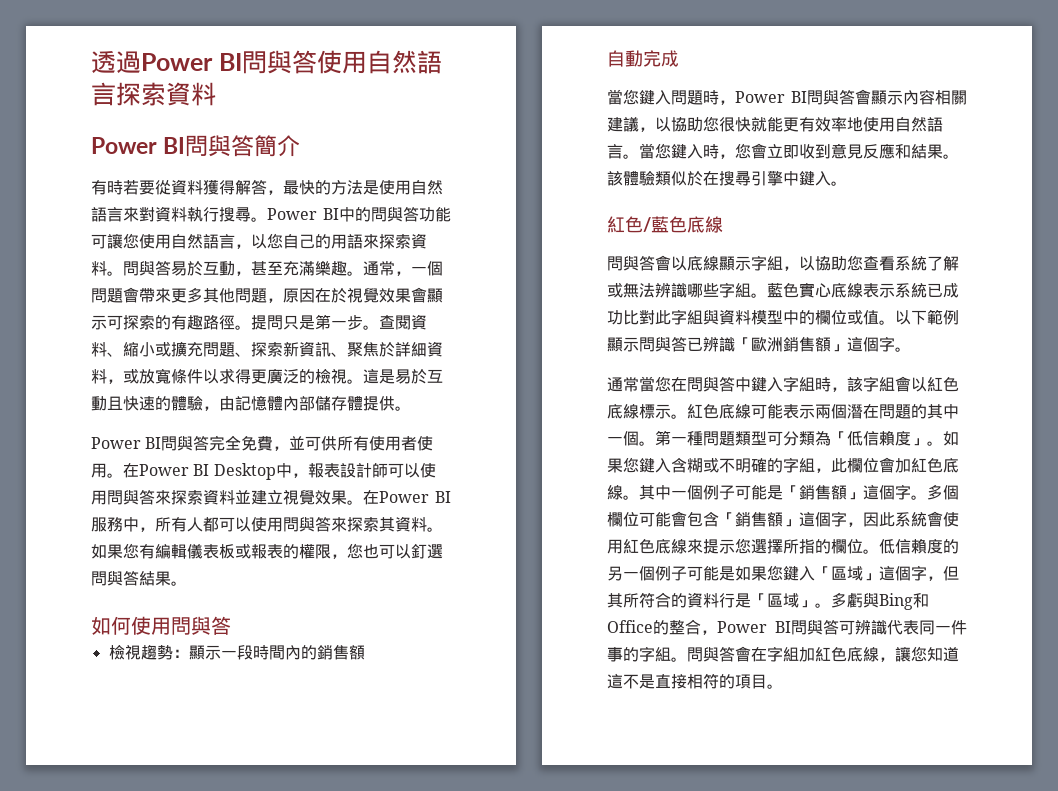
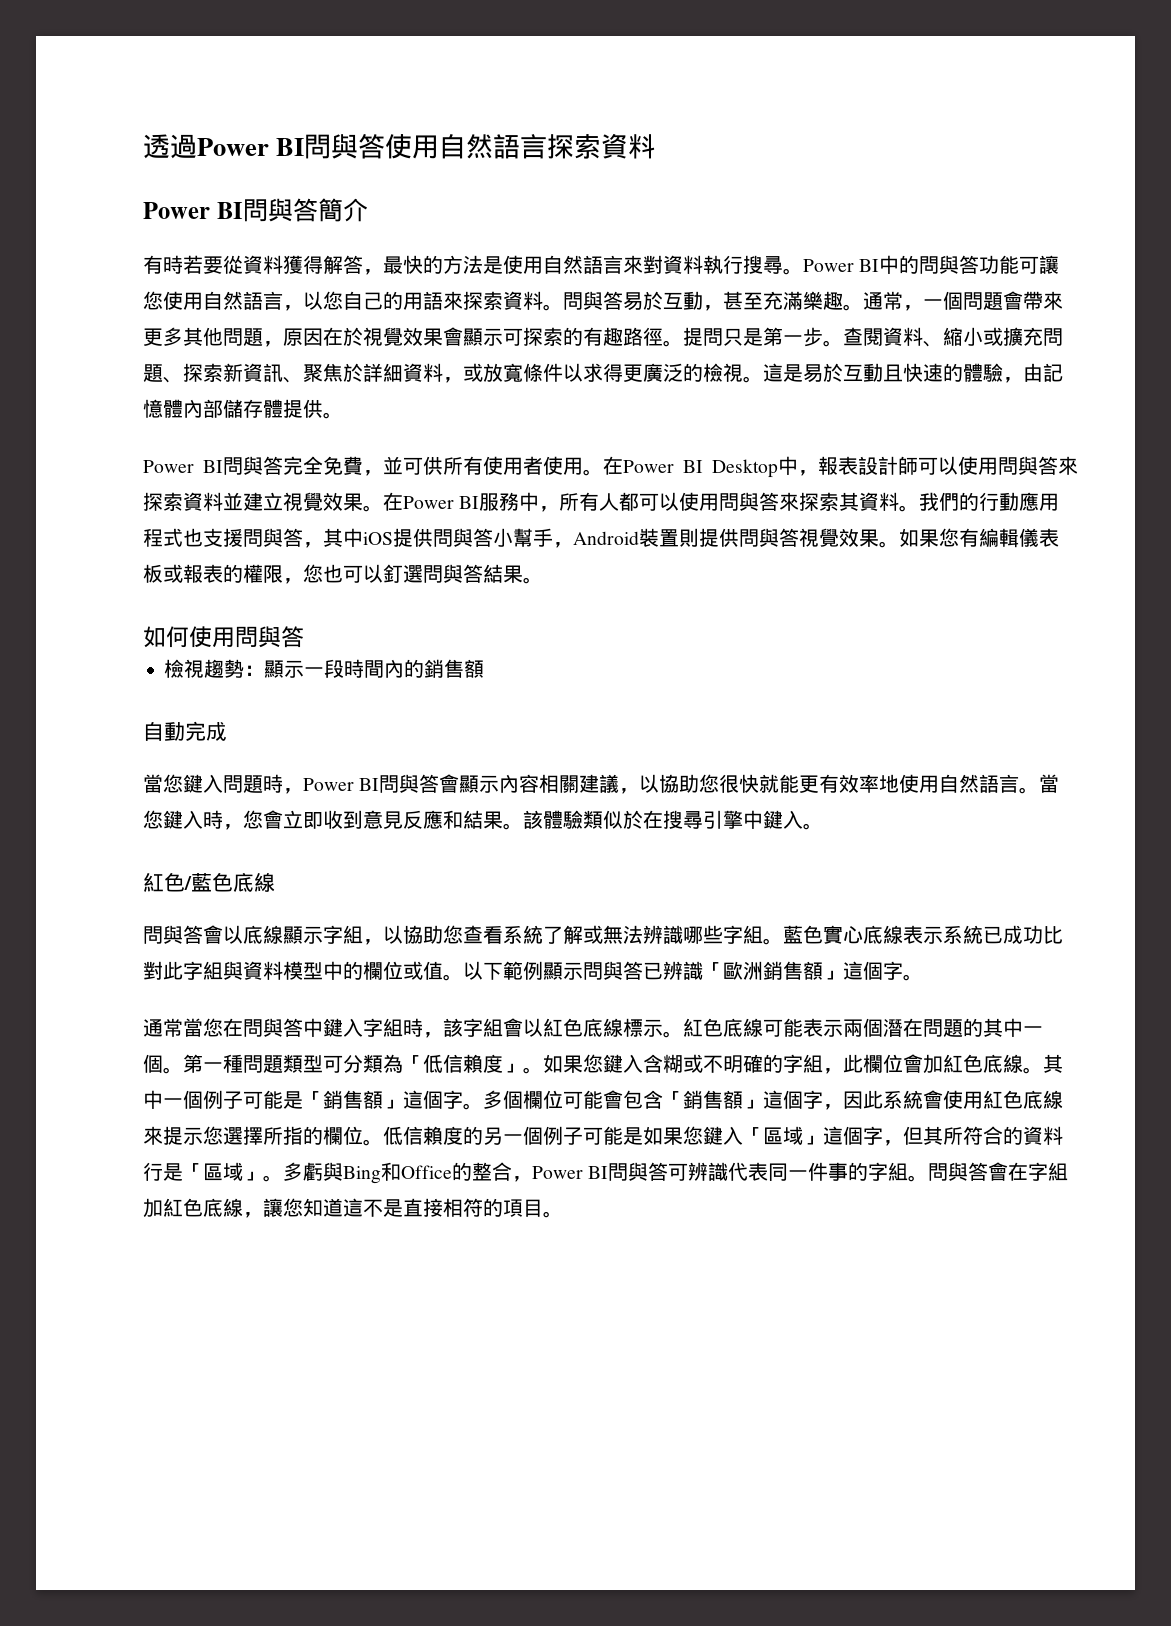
(443, 529) none -> [919,492,1060,511] [143,528,899,548] 我們的行動應用程式也支援問與答，其中iOS提供問與答小幫手，Android裝置則提供問與答視覺效果。

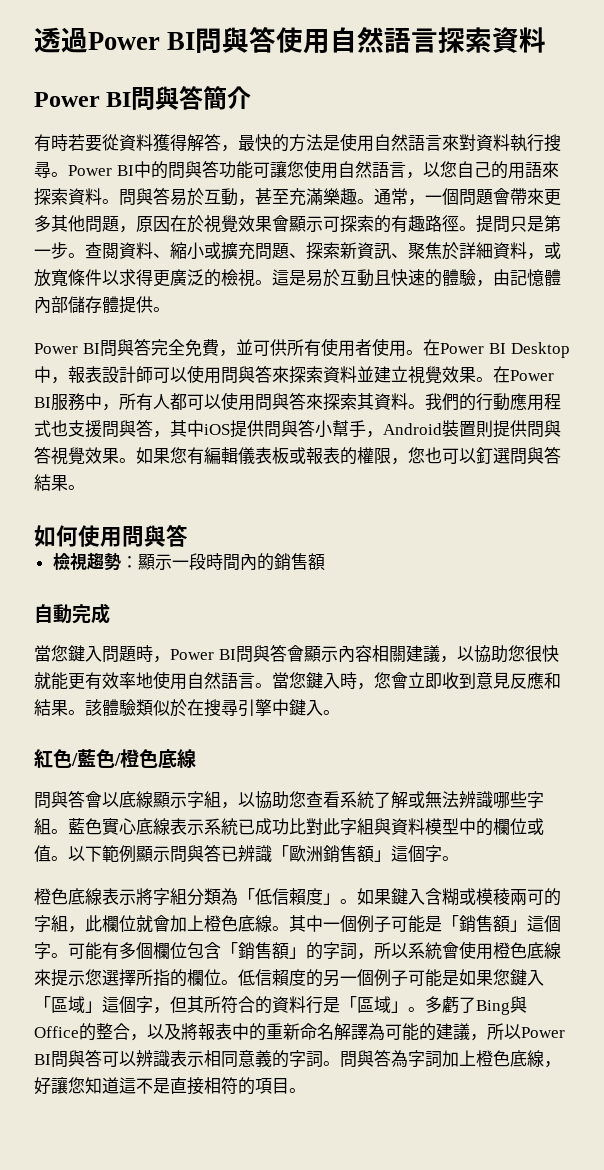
(233, 882) none -> [114,749,158,768] /橙色
[143,1018,1043,1038] [143,1054,343,1074] 通常當您在問與答中鍵入字組時，該字組會以紅色底線標示。紅色底線可能表示兩個潛在問題的其中一個。第一種問題類型可 -> [34,888,187,905] 橙色底線表示將字組
[583,1054,603,1073] 您 -> (391, 897) none
[703,1054,763,1073] 不明確 -> [476,888,544,905] 模稜兩可
[903,1054,963,1074] 會加紅 -> [136,915,221,932] 就會加上橙
(483, 1106) none -> [68,942,119,960] 可能有
[563,1090,623,1109] 可能會 -> (187, 950) none
[763,1090,883,1110] 這個字，因此 -> [306,942,408,960] 的字詞，所以
[983,1090,1003,1109] 紅 -> [493,942,510,959] 橙
[323,1162,401,1184] 與Bing和 -> [459,996,527,1015] 了Bing與
[532,1162,1069,1182] [143,1198,183,1218] Power BI問與答可辨識代表同一件事的字組。問與答會在字組加紅 -> [147,1023,565,1041] [34,1049,493,1068] 以及將報表中的重新命名解譯為可能的建議，所以Power BI問與答可以辨識表示相同意義的字詞。問與答為字詞加上橙
(263, 1215) none -> [34,1077,51,1095] 好

